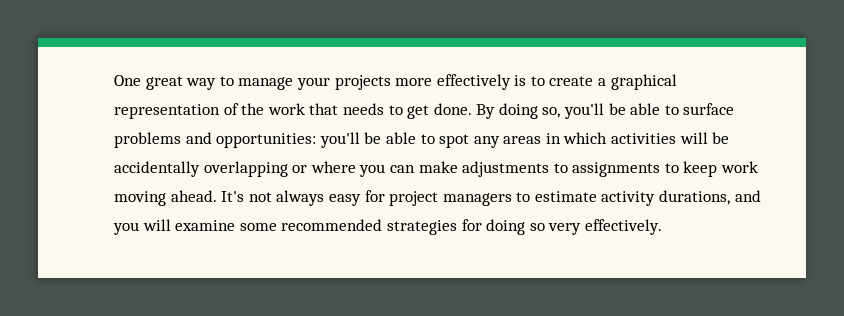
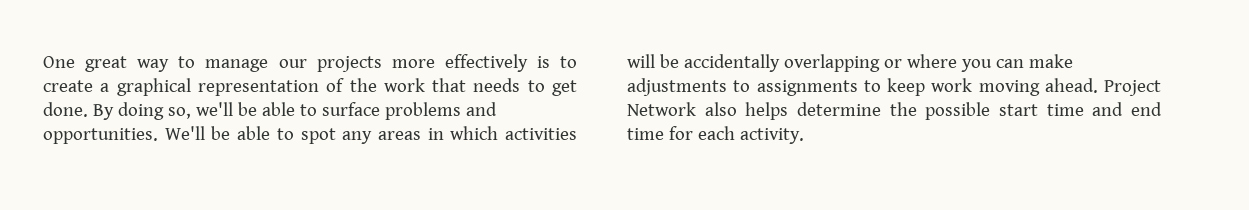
[296,77,330,90] your -> [278,59,307,68] our
[564,103,605,119] you'll -> [195,102,233,116] we'll
[216,132,360,148] opportunities: you'll -> [43,126,205,144] opportunities. We'll
[221,190,761,206] [113,219,662,235] It's not always easy for project managers to estimate activity durations, and you will examine some recommended strategies for doing so very effectively. -> [1104,80,1161,96] [627,102,1162,120] [627,126,804,144] Project Network also helps determine the possible start time and end time for each activity.

